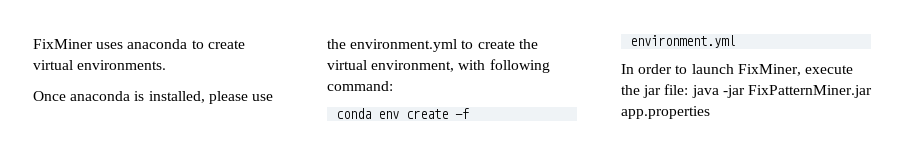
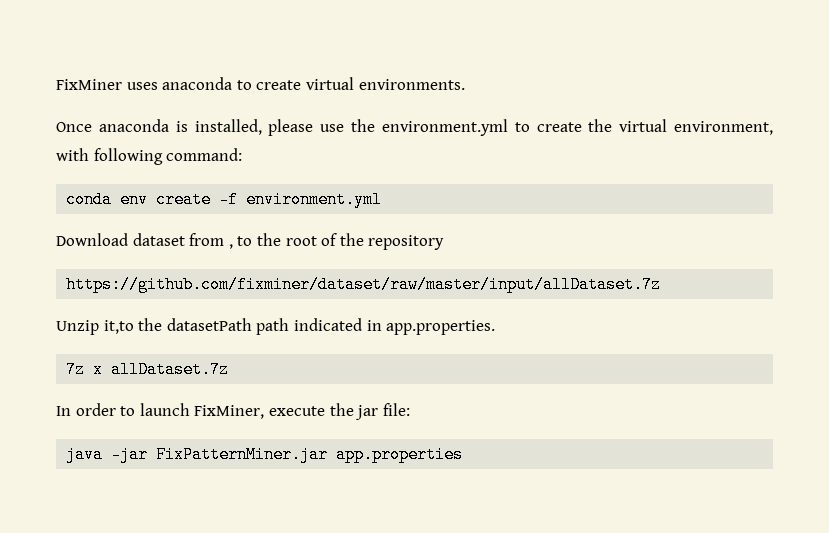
(736, 41) none -> [56,233,445,250] [66,276,662,293] [56,318,496,335] [66,361,230,378] // Download dataset from , to the root of the repository // https://github.com/fixminer/dataset/raw/master/input/allDataset.7z // Unzip it,to the datasetPath path indicated in app.properties. // 7z x allDataset.7z
(689, 89) none -> (410, 409) //

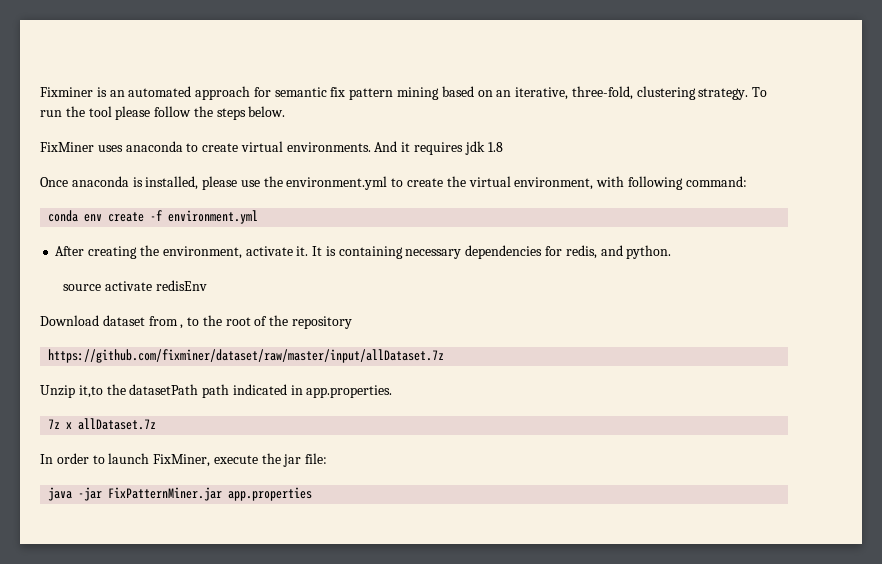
(56, 84) none -> [40,86,768,100] [40,106,286,120] Fixminer is an automated approach for semantic fix pattern mining based on an iterative, three-fold, clustering strategy. To run the tool please follow the steps below. //
(465, 84) none -> [374,141,503,155] And it requires jdk 1.8
(383, 199) none -> [55,245,672,259] [63,280,207,291] // After creating the environment, activate it. It is containing necessary dependencies for redis, and python. // source activate redisEnv

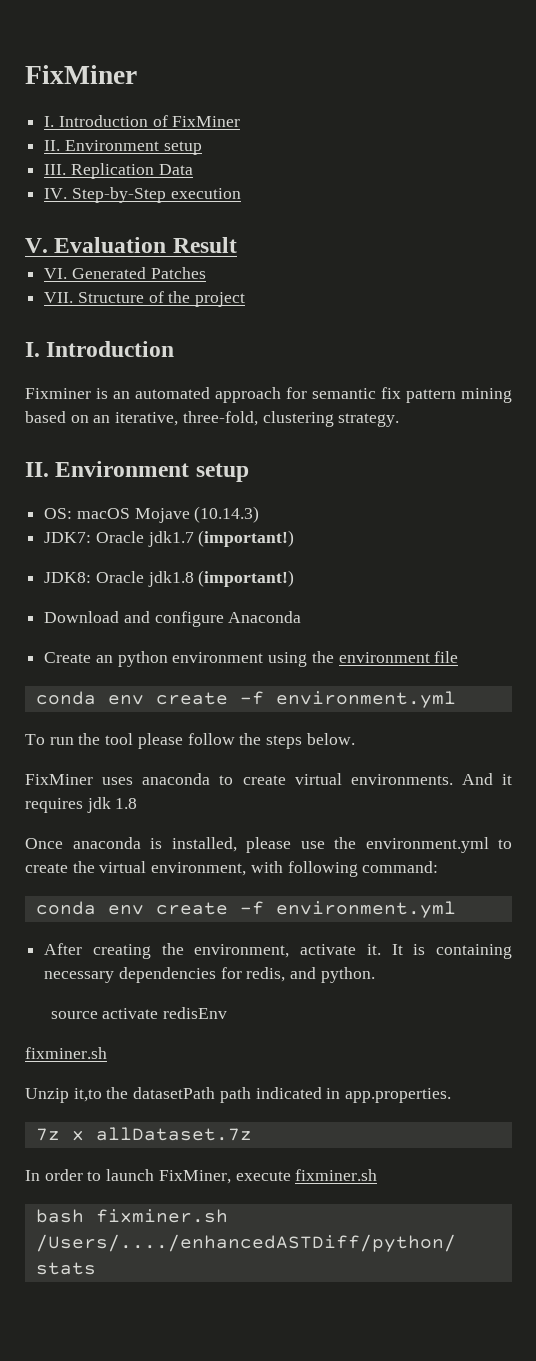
(40, 92) none -> [25,65,137,84] [44,115,241,127] [44,140,202,155] [44,163,193,179] [44,187,241,203] [25,237,237,253] [44,267,206,279] [44,291,246,307] [25,341,175,357] FixMiner // I. Introduction of FixMiner // II. Environment setup // III. Replication Data // IV. Step-by-Step execution // V. Evaluation Result // VI. Generated Patches // VII. Structure of the project // I. Introduction //
(749, 94) none -> [25,461,249,482] [44,506,260,523] [44,530,295,547] [44,570,295,587] [44,611,302,627] [44,651,459,667] [35,691,456,708] // II. Environment setup // OS: macOS Mojave (10.14.3) // JDK7: Oracle jdk1.7 (important!) // JDK8: Oracle jdk1.8 (important!) // Download and configure Anaconda // Create an python environment using the environment file // conda env create -f environment.yml //
[40,315,353,329] [48,349,445,363] Download dataset from , to the root of the repository // https://github.com/fixminer/dataset/raw/master/input/allDataset.7z -> [25,1047,107,1059] fixminer.sh
[261,453,328,467] [48,487,313,501] the jar file: // java -jar FixPatternMiner.jar app.properties -> [295,1169,378,1181] [35,1209,228,1223] [35,1234,456,1252] [35,1262,96,1275] fixminer.sh // bash fixminer.sh /Users/..../enhancedASTDiff/python/ stats

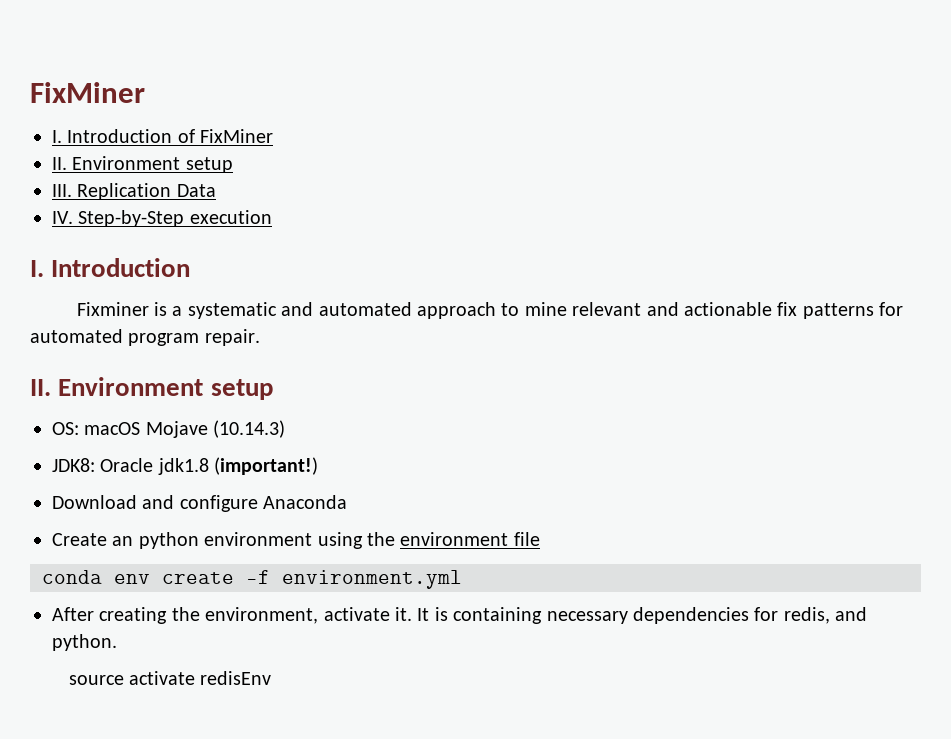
[25,237,237,253] [44,267,206,279] [44,291,246,307] [25,341,175,357] [25,387,512,403] [25,411,400,427] V. Evaluation Result // VI. Generated Patches // VII. Structure of the project // I. Introduction // Fixminer is an automated approach for semantic fix pattern mining based on an iterative, three-fold, clustering strategy. -> [30,258,191,277] [76,302,904,319] [30,329,260,346] I. Introduction // Fixminer is a systematic and automated approach to mine relevant and actionable fix patterns for automated program repair.
[44,530,295,547] // JDK7: Oracle jdk1.7 (important!) -> (286, 429) none
[25,733,355,749] [25,773,512,785] [25,797,138,813] [25,837,512,853] [25,861,439,877] [35,901,456,918] // To run the tool please follow the steps below. // FixMiner uses anaconda to create virtual environments. And it requires jdk 1.8 // Once anaconda is installed, please use the environment.yml to create the virtual environment, with following command: // conda env create -f environment.yml -> (462, 579) none
[25,1047,107,1059] [25,1087,452,1103] [35,1127,252,1141] [25,1169,378,1184] [35,1209,228,1223] [35,1234,456,1252] [35,1262,96,1275] // fixminer.sh // Unzip it,to the datasetPath path indicated in app.properties. // 7z x allDataset.7z // In order to launch FixMiner, execute fixminer.sh // bash fixminer.sh /Users/..../enhancedASTDiff/python/ stats -> (272, 678) none

